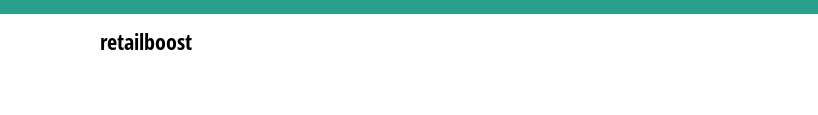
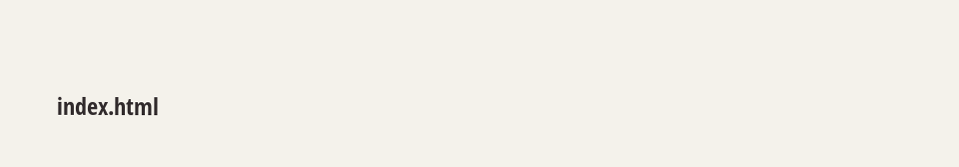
[100,33,192,50] retailboost -> [56,96,159,116] index.html

